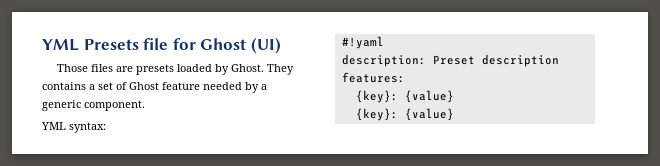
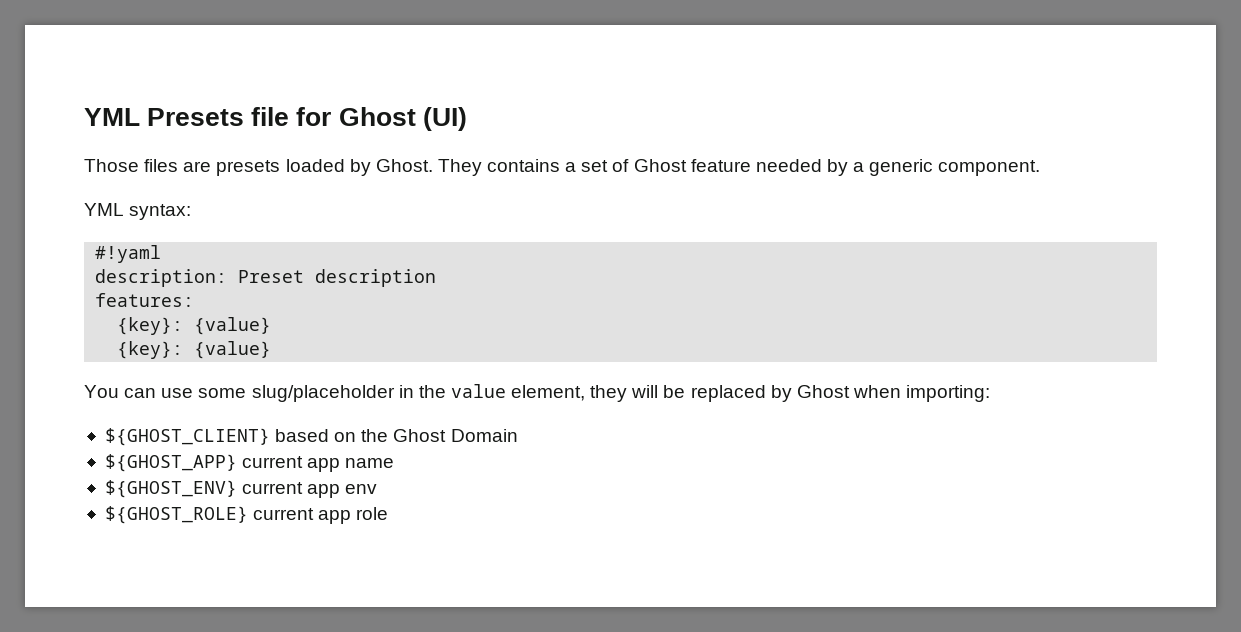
(454, 114) none -> [84,384,991,402] [104,428,518,446] [104,454,395,472] [104,480,378,498] [104,506,389,524] // You can use some slug/placeholder in the value element, they will be replaced by Ghost when importing: // ${GHOST_CLIENT} based on the Ghost Domain // ${GHOST_APP} current app name // ${GHOST_ENV} current app env // ${GHOST_ROLE} current app role

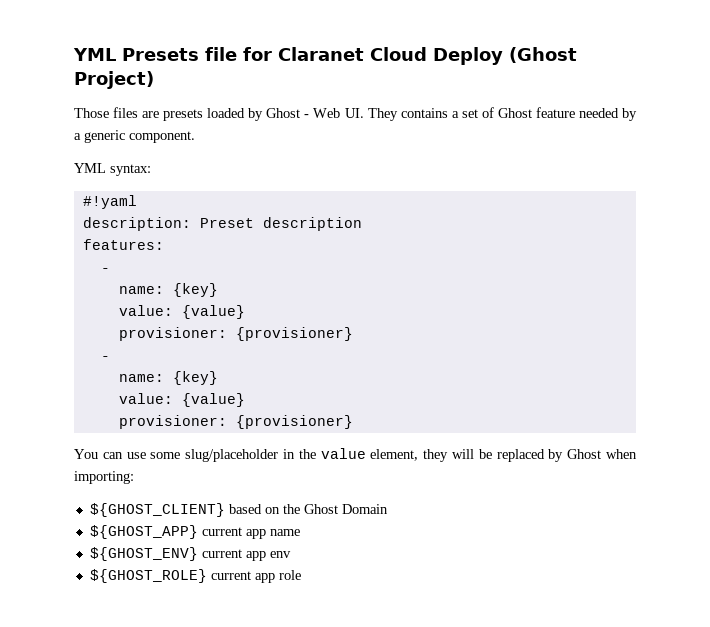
[338,107,467,131] Ghost (UI) -> [278,47,577,65] [74,71,154,89] Claranet Cloud Deploy (Ghost Project)
[375,159,433,172] Ghost. -> [266,108,364,118] Ghost - Web UI.
[117,317,272,335] [117,341,272,359] {key}: {value} // {key}: {value} -> [100,268,110,272] [118,283,218,297] [118,305,245,319] [118,327,353,341] [100,356,110,360] [118,371,218,385] [118,393,245,407] [118,415,353,429] - // name: {key} // value: {value} // provisioner: {provisioner} // - // name: {key} // value: {value} // provisioner: {provisioner}

